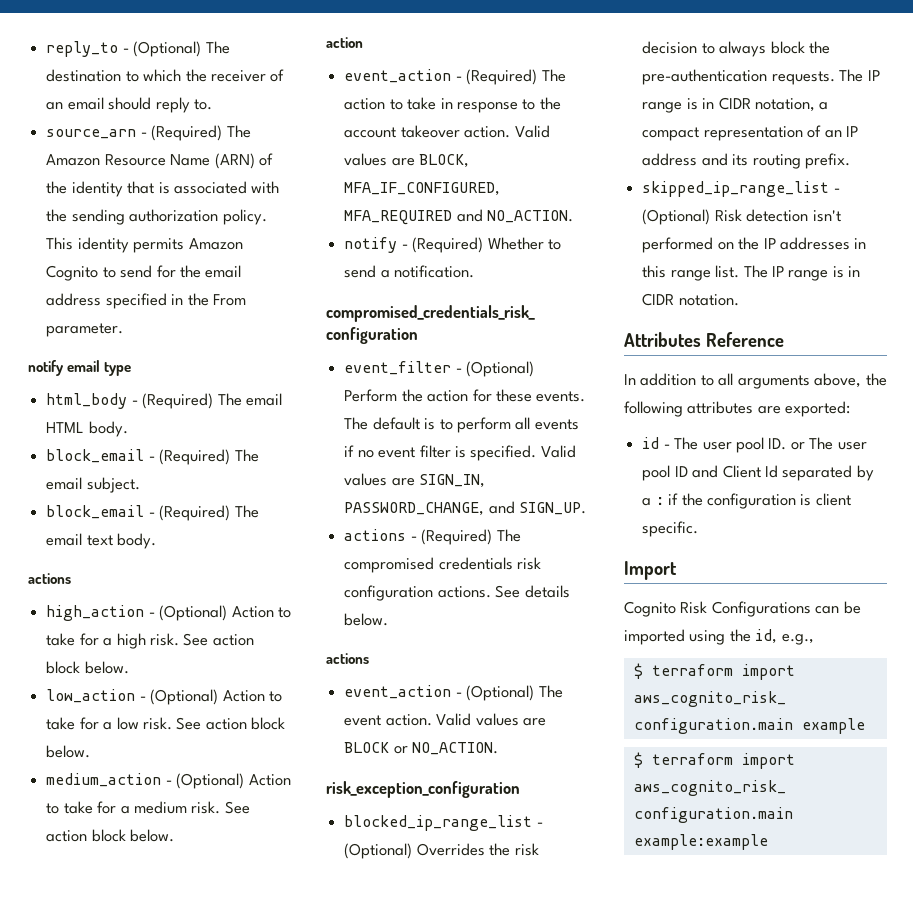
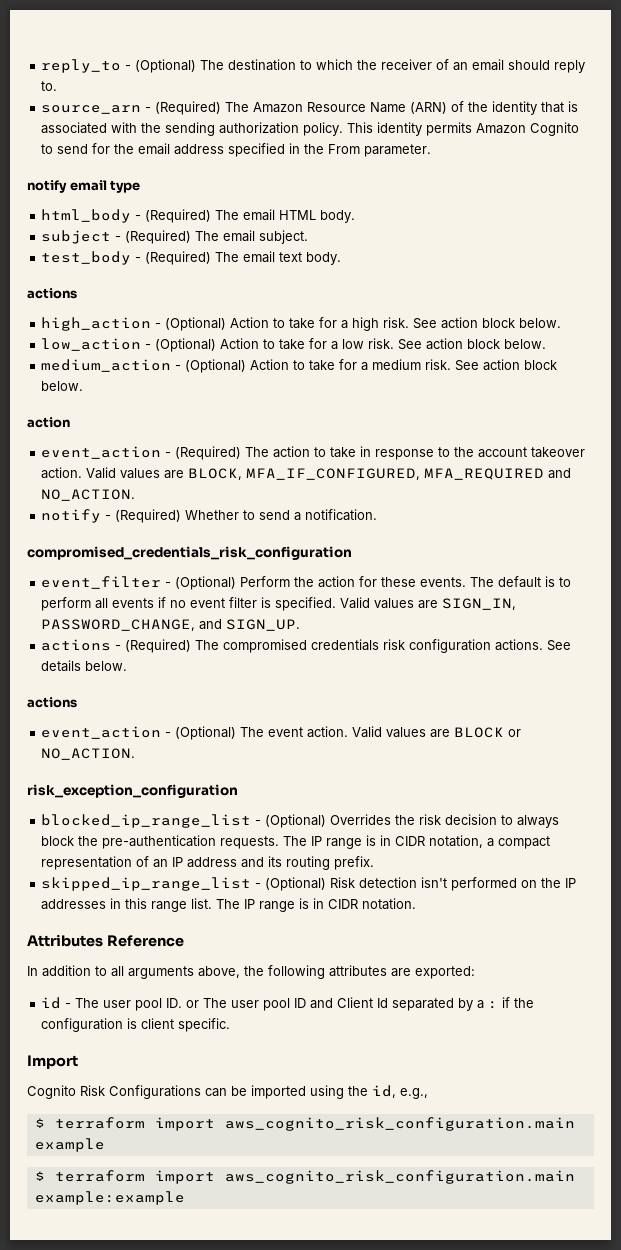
[46,449,145,463] block_email -> [41,230,112,244] subject
[46,505,145,519] block_email -> [41,251,132,265] test_body

